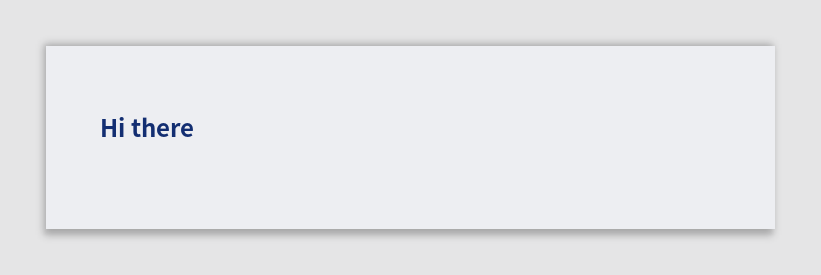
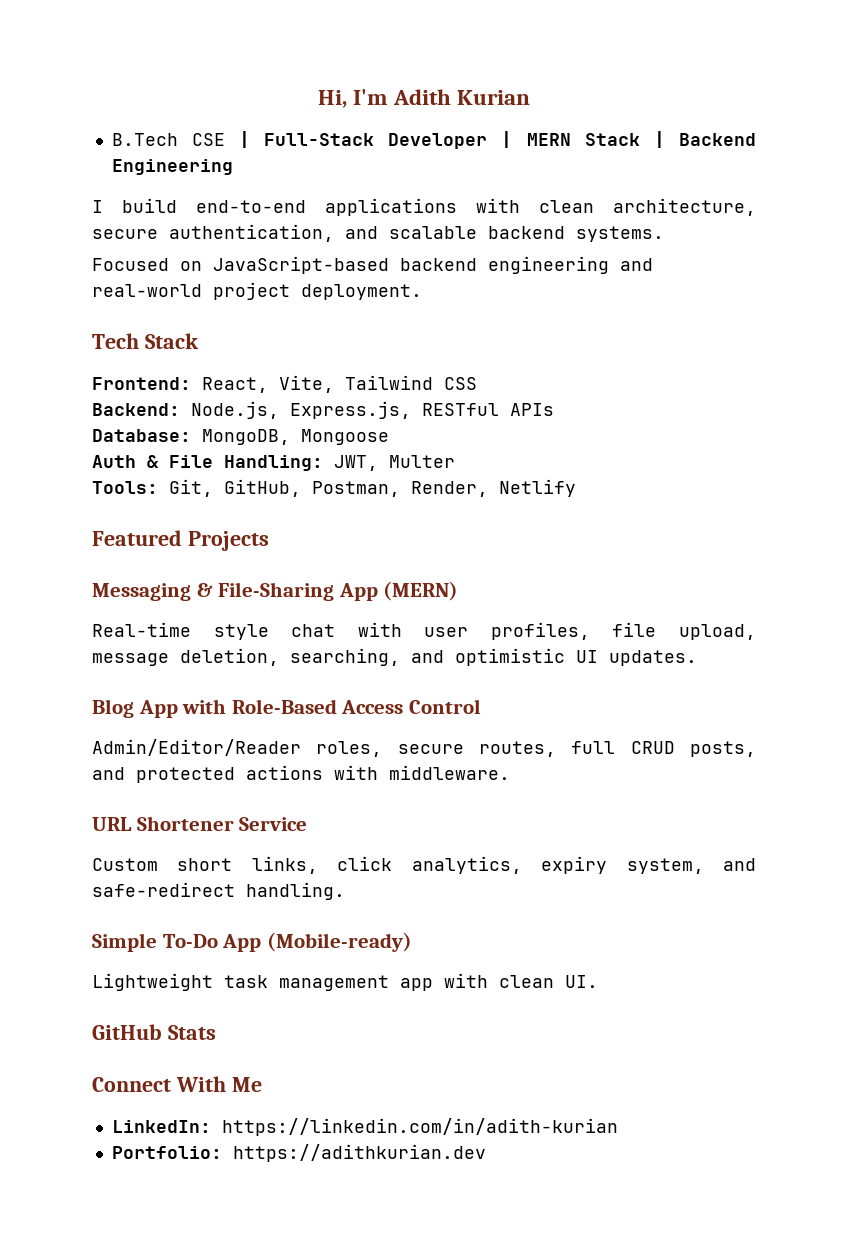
[100,117,195,137] Hi there -> [317,89,531,108] [111,131,756,149] [111,159,233,175] [92,198,756,216] [92,224,664,242] [92,256,653,274] [92,282,422,300] [92,333,199,349] [92,375,477,393] [92,401,554,419] [92,429,389,445] [92,455,455,471] [92,479,576,497] [92,530,269,551] [92,581,459,601] [92,622,756,640] [92,648,697,666] [92,699,481,718] [92,739,756,757] [92,765,510,783] [92,816,308,831] [92,856,757,874] [92,882,345,900] [92,932,412,952] [92,973,598,991] [92,1024,216,1040] [92,1076,262,1092] [111,1118,618,1136] [111,1144,486,1162] Hi, I'm Adith Kurian // B.Tech CSE | Full-Stack Developer | MERN Stack | Backend Engineering // I build end-to-end applications with clean architecture, secure authentication, and scalable backend systems. // Focused on JavaScript-based backend engineering and real-world project deployment. // Tech Stack // Frontend: React, Vite, Tailwind CSS // Backend: Node.js, Express.js, RESTful APIs // Database: MongoDB, Mongoose // Auth & File Handling: JWT, Multer // Tools: Git, GitHub, Postman, Render, Netlify // Featured Projects // Messaging & File-Sharing App (MERN) // Real-time style chat with user profiles, file upload, message deletion, searching, and optimistic UI updates. // Blog App with Role-Based Access Control // Admin/Editor/Reader roles, secure routes, full CRUD posts, and protected actions with middleware. // URL Shortener Service // Custom short links, click analytics, expiry system, and safe-redirect handling. // Simple To-Do App (Mobile-ready) // Lightweight task management app with clean UI. // GitHub Stats // Connect With Me // LinkedIn: https://linkedin.com/in/adith-kurian // Portfolio: https://adithkurian.dev

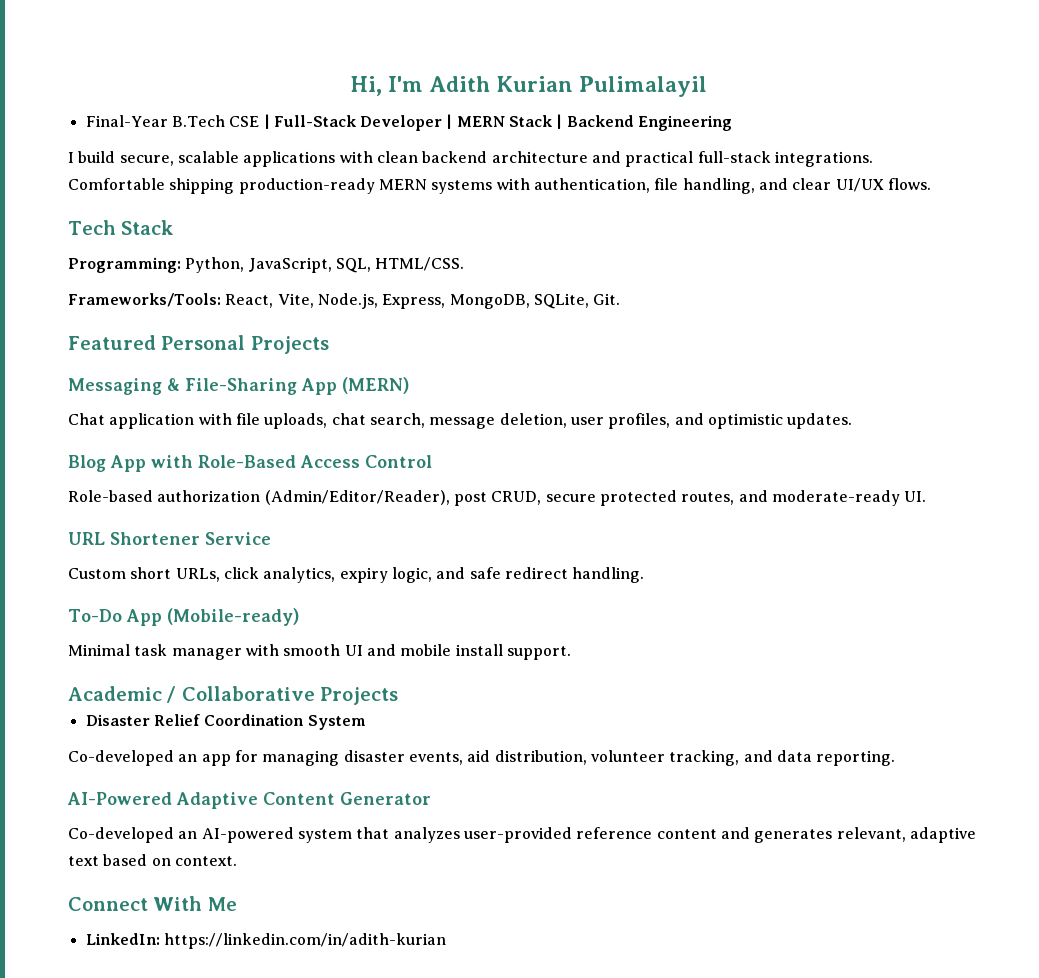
(531, 97) // -> [578,76,707,97] [85,115,168,127] Pulimalayil // Final-Year
[196,200,306,213] end-to-end -> [119,151,239,166] secure, scalable
[613,198,756,216] [92,224,664,242] [92,256,653,274] [92,282,422,300] [92,333,199,349] [92,375,477,393] [92,401,554,419] [92,429,389,445] [92,455,455,471] [92,479,576,497] architecture, secure authentication, and scalable backend systems. // Focused on JavaScript-based backend engineering and real-world project deployment. // Tech Stack // Frontend: React, Vite, Tailwind CSS // Backend: Node.js, Express.js, RESTful APIs // Database: MongoDB, Mongoose // Auth & File Handling: JWT, Multer // Tools: Git, GitHub, Postman, Render, Netlify -> [422,151,873,167] [68,178,931,194] [68,220,174,235] [68,257,465,273] [68,293,621,309] backend architecture and practical full-stack integrations. // Comfortable shipping production-ready MERN systems with authentication, file handling, and clear UI/UX flows. // Tech Stack // Programming: Python, JavaScript, SQL, HTML/CSS. // Frameworks/Tools: React, Vite, Node.js, Express, MongoDB, SQLite, Git.
(182, 538) none -> [161,335,246,350] Personal
[92,622,756,640] [92,648,400,666] Real-time style chat with user profiles, file upload, message deletion, searching, -> [68,413,671,429] Chat application with file uploads, chat search, message deletion, user profiles,
[576,650,598,663] UI -> (783, 421) none
[92,739,756,757] [92,765,510,783] Admin/Editor/Reader roles, secure routes, full CRUD posts, and protected actions with middleware. -> [68,490,927,506] Role-based authorization (Admin/Editor/Reader), post CRUD, secure protected routes, and moderate-ready UI.
[251,856,318,874] links, -> [175,568,220,582] URLs,
[626,858,757,874] [92,882,235,897] system, and safe-redirect -> [391,567,568,583] logic, and safe redirect
[92,933,157,952] Simple -> (645, 575) none
[92,973,598,991] [92,1024,216,1040] Lightweight task management app with clean UI. // GitHub Stats -> [68,644,571,660] [68,686,399,705] [85,714,366,730] [68,750,896,766] [67,792,431,809] [68,827,976,843] [68,854,237,866] Minimal task manager with smooth UI and mobile install support. // Academic / Collaborative Projects // Disaster Relief Coordination System // Co-developed an app for managing disaster events, aid distribution, volunteer tracking, and data reporting. // AI-Powered Adaptive Content Generator // Co-developed an AI-powered system that analyzes user-provided reference content and generates relevant, adaptive text based on context.
[111,1144,486,1162] // Portfolio: https://adithkurian.dev -> (446, 941) none

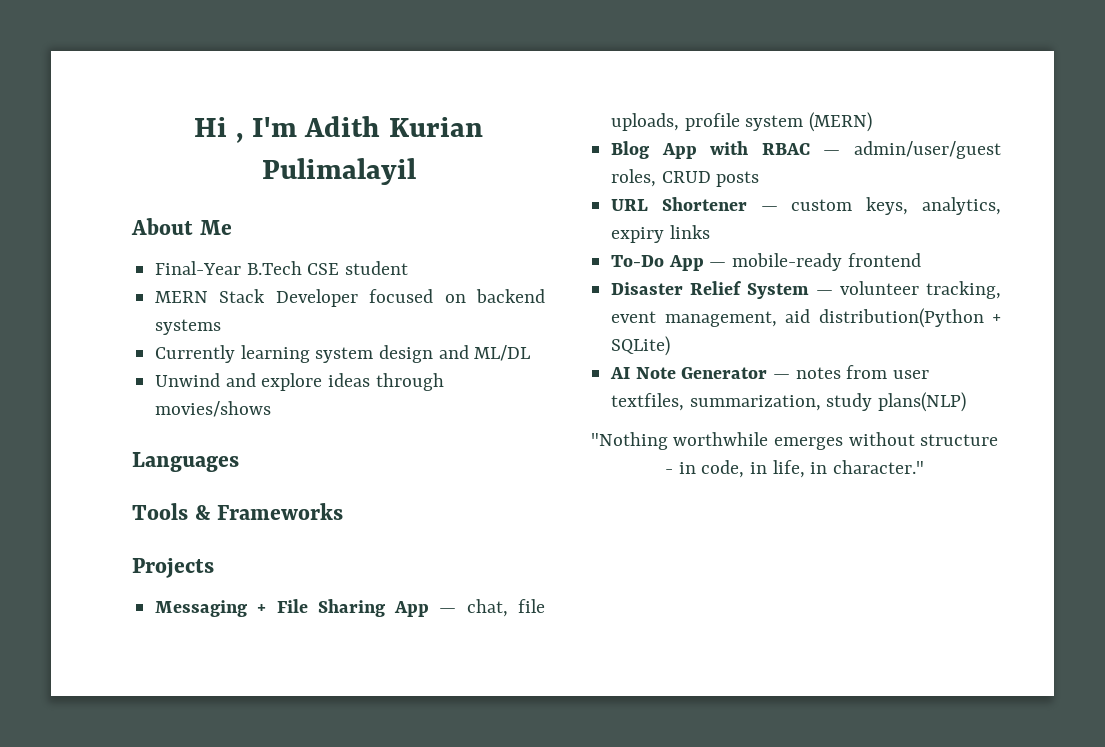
[351,76,383,96] Hi, -> [193,117,243,143] Hi ,
(707, 86) none -> [131,218,232,235] // About Me
[263,114,733,131] [68,151,873,167] [68,178,931,194] [68,220,174,235] [68,257,465,273] [68,293,621,309] [68,335,329,354] [68,377,409,395] [68,413,853,429] [68,455,432,472] [68,490,927,506] [68,532,271,545] [68,567,645,583] [68,608,299,626] [68,644,571,660] [68,686,399,705] | Full-Stack Developer | MERN Stack | Backend Engineering // I build secure, scalable applications with clean backend architecture and practical full-stack integrations. // Comfortable shipping production-ready MERN systems with authentication, file handling, and clear UI/UX flows. // Tech Stack // Programming: Python, JavaScript, SQL, HTML/CSS. // Frameworks/Tools: React, Vite, Node.js, Express, MongoDB, SQLite, Git. // Featured Personal Projects // Messaging & File-Sharing App (MERN) // Chat application with file uploads, chat search, message deletion, user profiles, and optimistic updates. // Blog App with Role-Based Access Control // Role-based authorization (Admin/Editor/Reader), post CRUD, secure protected routes, and moderate-ready UI. // URL Shortener Service // Custom short URLs, click analytics, expiry logic, and safe redirect handling. // To-Do App (Mobile-ready) // Minimal task manager with smooth UI and mobile install support. // Academic / Collaborative Projects -> [345,261,409,275] [155,289,545,307] [155,319,222,335] [155,345,531,363] [155,373,444,391] [155,401,272,417] [132,452,239,472] [132,503,344,520] [132,558,214,578] [155,599,545,617] [611,112,873,132] [611,141,1001,159] [611,169,760,187] [611,197,1001,215] [611,225,710,243] [611,253,921,271] student // MERN Stack Developer focused on backend systems // Currently learning system design and ML/DL // Unwind and explore ideas through movies/shows // Languages // Tools & Frameworks // Projects // Messaging + File Sharing App — chat, file uploads, profile system (MERN) // Blog App with RBAC — admin/user/guest roles, CRUD posts // URL Shortener — custom keys, analytics, expiry links // To-Do App — mobile-ready frontend
[204,714,305,726] Coordination -> (743, 288) none
[68,750,896,766] [67,792,431,809] [68,827,976,843] [68,854,237,866] [68,896,237,911] [85,933,446,949] // Co-developed an app for managing disaster events, aid distribution, volunteer tracking, and data reporting. // AI-Powered Adaptive Content Generator // Co-developed an AI-powered system that analyzes user-provided reference content and generates relevant, adaptive text based on context. // Connect With Me // LinkedIn: https://linkedin.com/in/adith-kurian -> [816,281,1001,299] [611,308,1001,328] [611,336,671,356] [610,365,930,379] [611,392,967,412] [590,432,999,450] [664,460,925,478] — volunteer tracking, event management, aid distribution(Python + SQLite) // AI Note Generator — notes from user textfiles, summarization, study plans(NLP) // "Nothing worthwhile emerges without structure - in code, in life, in character."

